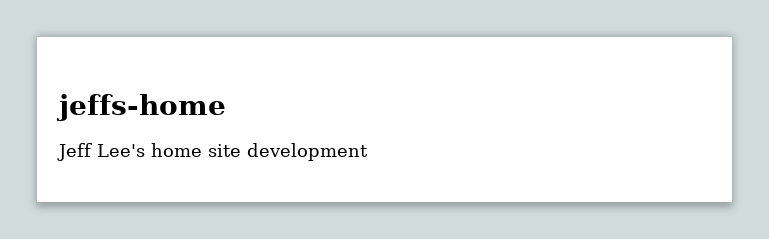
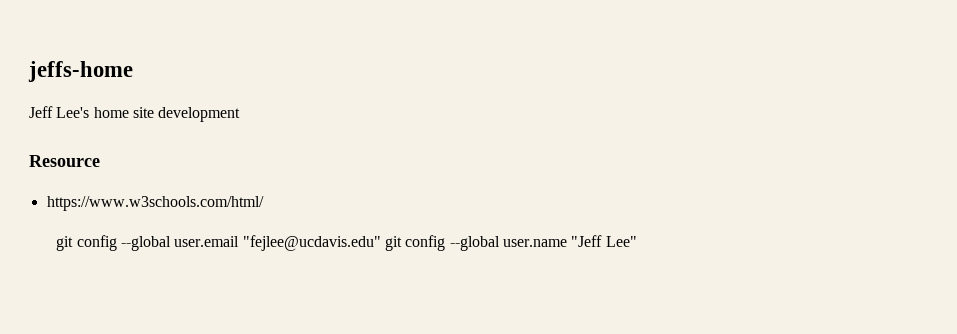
(368, 152) none -> [29,155,100,167] [46,196,264,211] [56,235,637,251] // Resource // https://www.w3schools.com/html/ // git config --global user.email "fejlee@ucdavis.edu" git config --global user.name "Jeff Lee"

